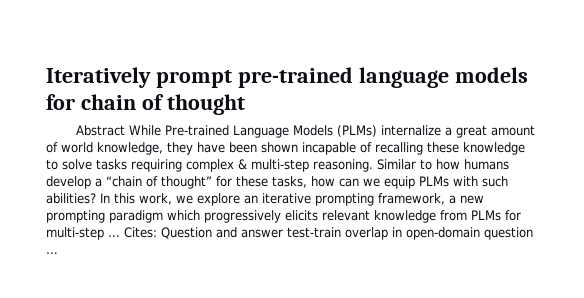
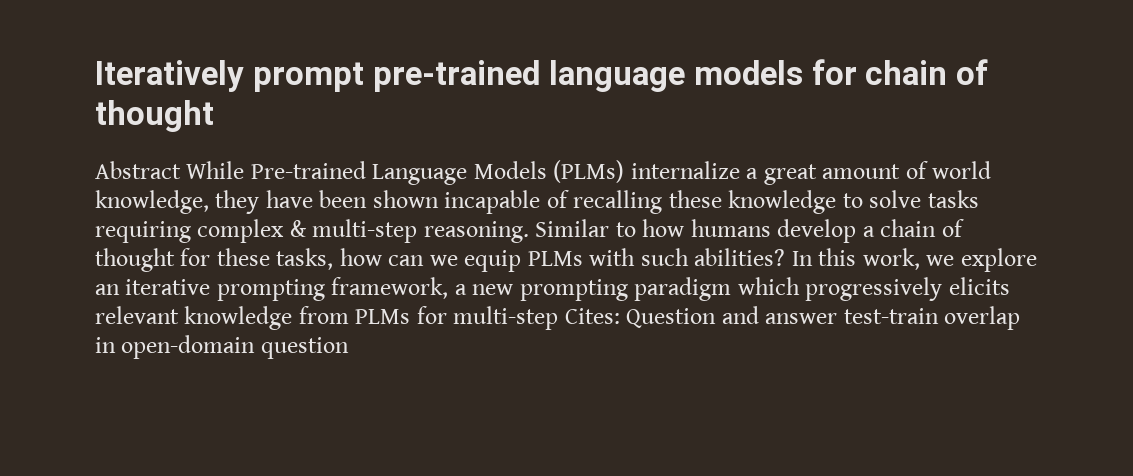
[106,176,212,189] “chain of thought” -> [880,219,964,237] [95,248,175,272] chain of thought
[108,235,120,237] … -> (559, 318) none
[46,252,58,254] … -> (349, 348) none

